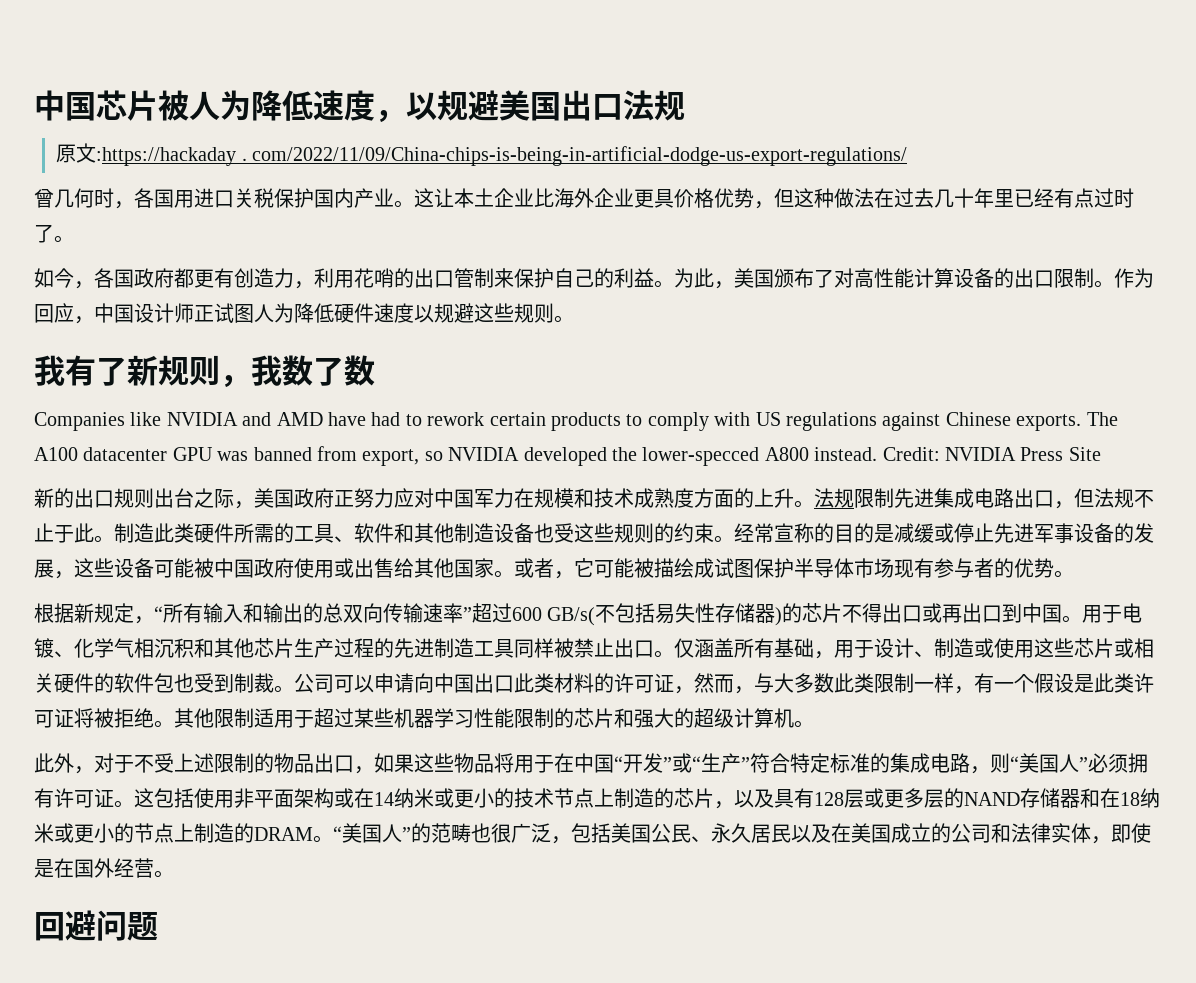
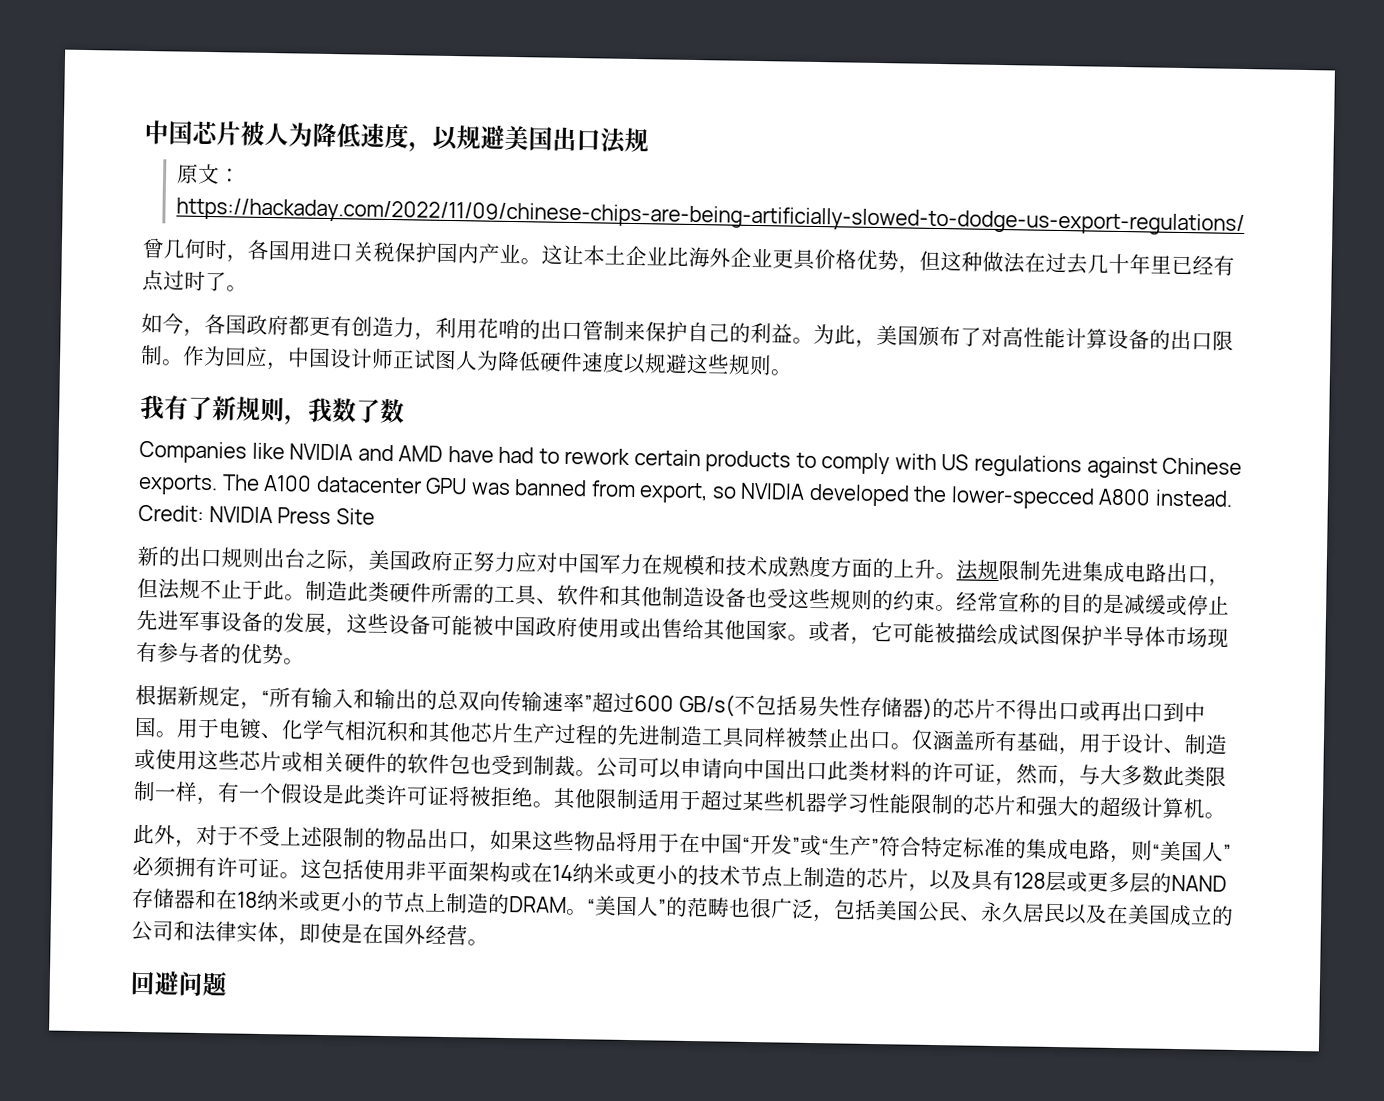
[96,146,908,166] :https://hackaday . com/2022/11/09/China-chips-is-being-in-artificial-dodge-us-export-regulations/ -> [217,168,241,183] [175,197,1245,237] ：https://hackaday.com/2022/11/09/chinese-chips-are-being-artificially-slowed-to-dodge-us-export-regulations/

